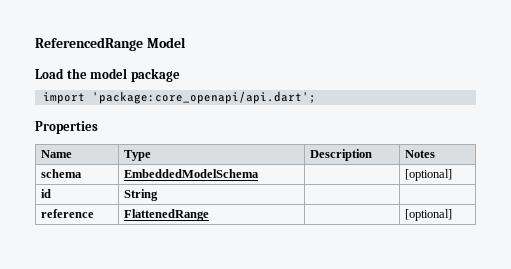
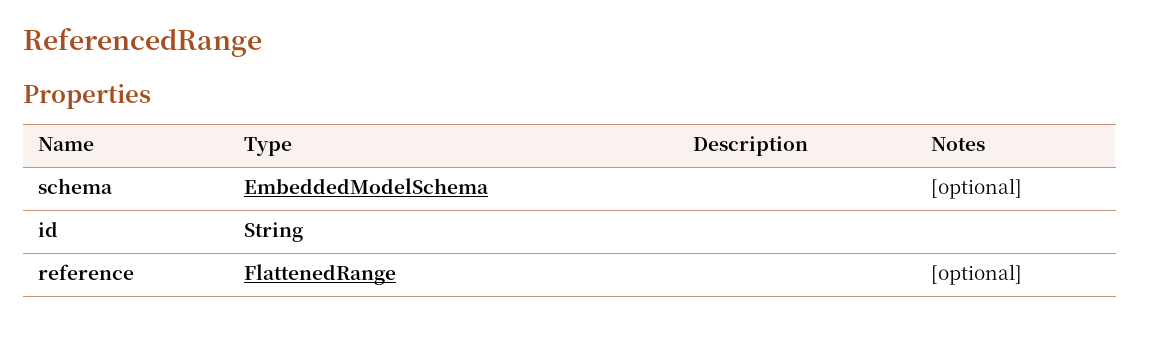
[146,37,186,48] [35,68,180,82] [42,91,316,104] Model // Load the model package // import 'package:core_openapi/api.dart'; -> (262, 42) none

